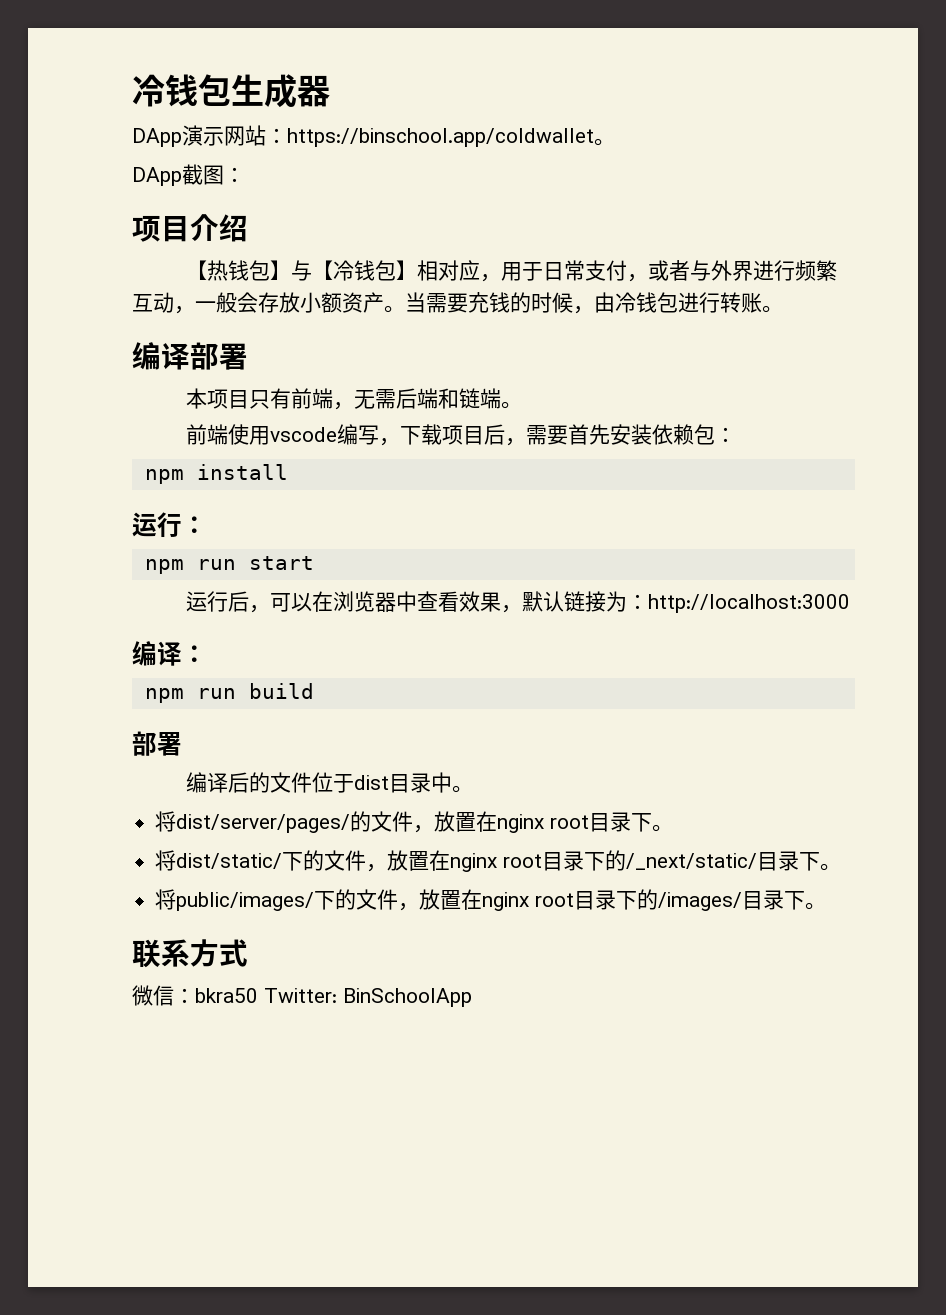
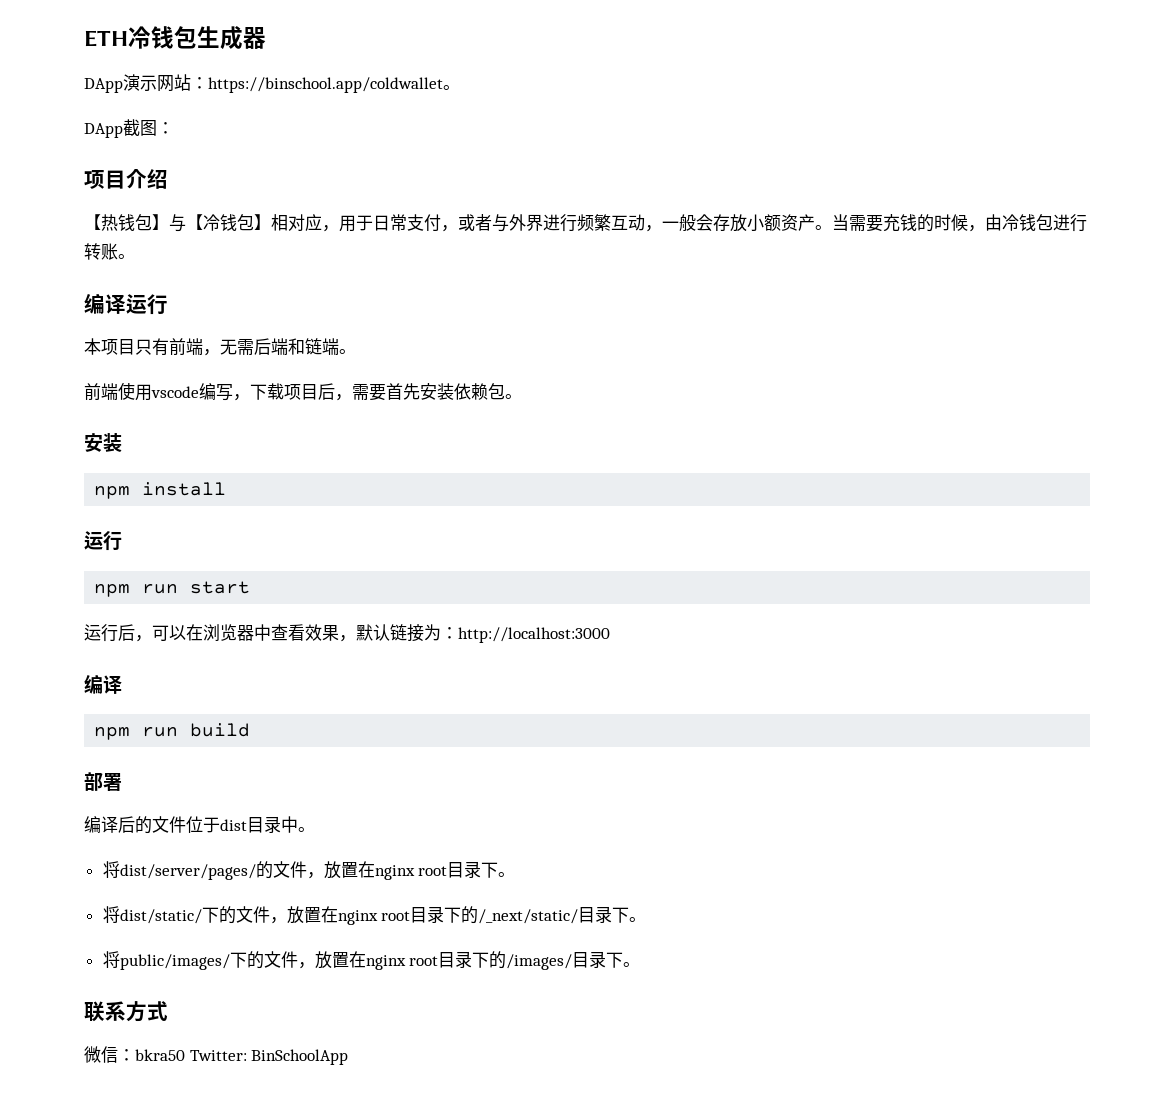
(132, 90) none -> [84,30,128,47] ETH
[190,342,248,370] 部署 -> [126,294,168,315] 运行
[715,427,737,442] ： -> [505,394,522,399] [84,433,122,452] 。 // 安装
[182,516,207,534] ： -> (122, 541) none
[182,645,207,663] ： -> (122, 684) none

